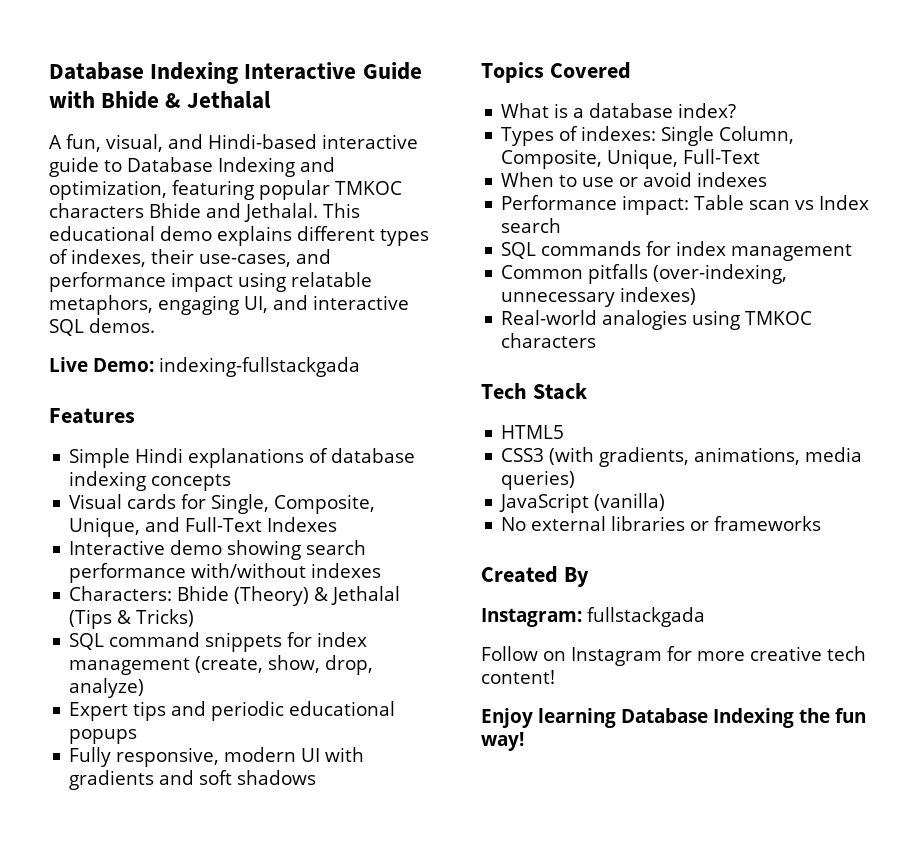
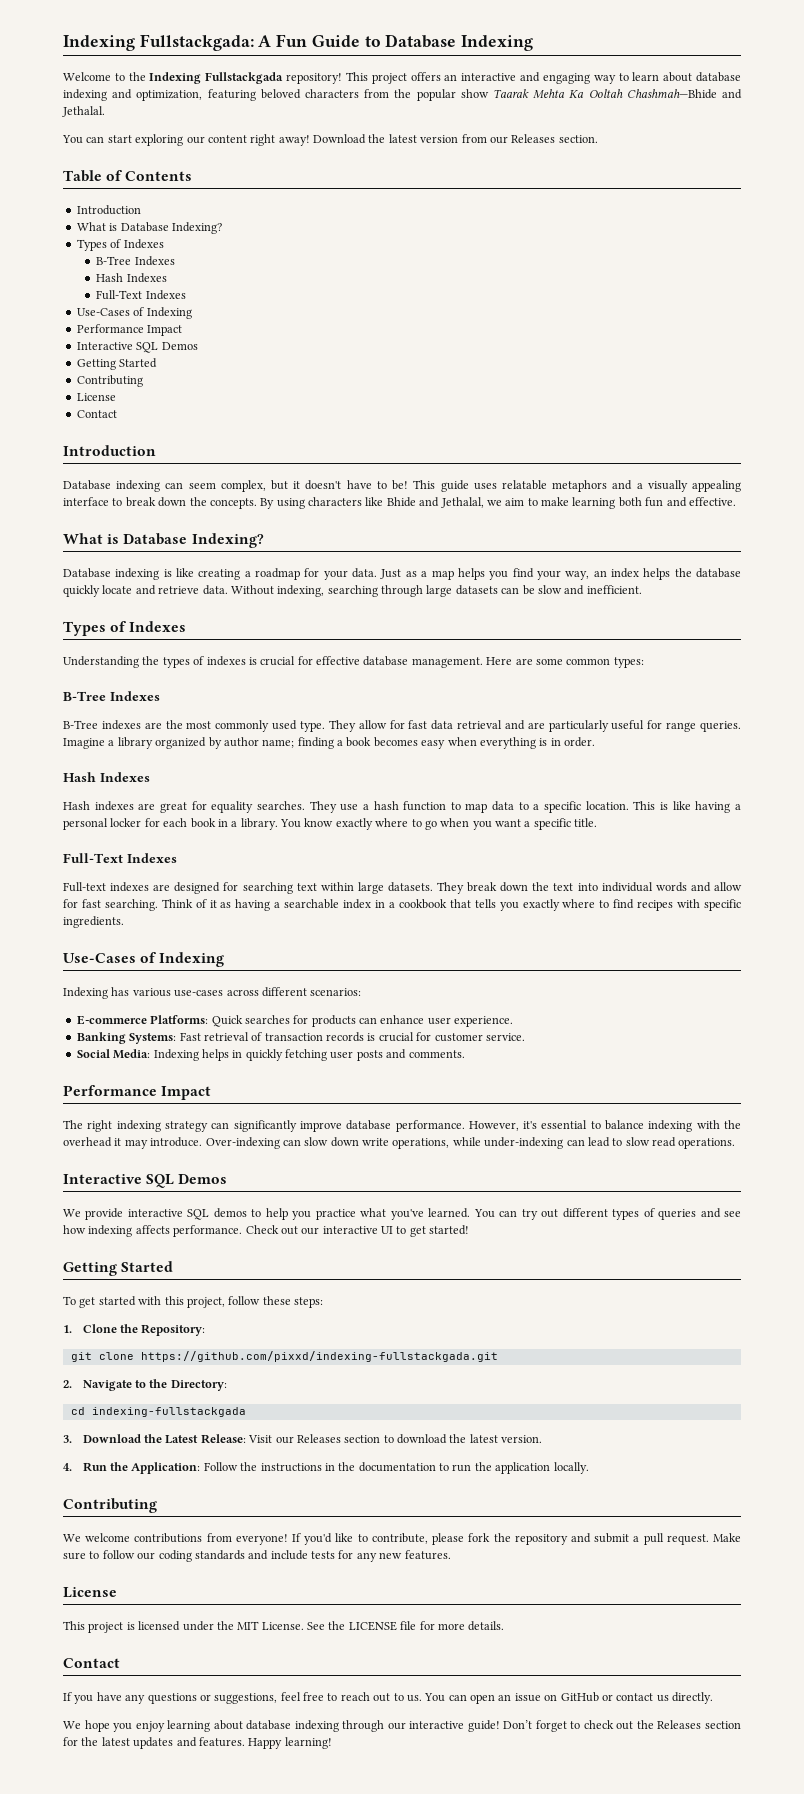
[49,62,422,84] [49,91,271,109] [49,134,418,152] [49,157,335,177] [49,180,402,200] [49,203,360,222] [49,226,429,246] [49,249,331,267] [49,272,372,292] [49,295,409,315] [49,318,155,336] [49,357,360,377] [49,408,135,424] [69,448,416,468] [69,471,232,491] [69,494,376,514] [69,517,338,537] [69,540,367,560] [69,563,382,583] [69,586,401,606] [69,609,195,629] [69,632,368,652] [69,655,374,675] [69,678,145,698] [69,701,396,721] [69,729,138,744] [69,747,365,767] [69,770,317,790] [481,62,631,83] [501,103,737,118] [501,126,795,146] [501,149,761,169] [501,172,768,187] [501,195,870,215] [501,218,562,233] [501,241,853,261] [501,264,788,284] [501,287,697,307] [501,310,813,330] [501,333,597,348] [481,383,587,400] [501,425,565,439] [501,447,863,467] [501,470,576,490] [499,493,666,513] [501,516,822,531] [481,566,589,587] [481,607,705,627] [481,646,866,666] [481,670,555,684] [481,708,866,728] [481,732,524,751] Database Indexing Interactive Guide with Bhide & Jethalal // A fun, visual, and Hindi-based interactive guide to Database Indexing and optimization, featuring popular TMKOC characters Bhide and Jethalal. This educational demo explains different types of indexes, their use-cases, and performance impact using relatable metaphors, engaging UI, and interactive SQL demos. // Live Demo: indexing-fullstackgada // Features // Simple Hindi explanations of database indexing concepts // Visual cards for Single, Composite, Unique, and Full-Text Indexes // Interactive demo showing search performance with/without indexes // Characters: Bhide (Theory) & Jethalal (Tips & Tricks) // SQL command snippets for index management (create, show, drop, analyze) // Expert tips and periodic educational popups // Fully responsive, modern UI with gradients and soft shadows // Topics Covered // What is a database index? // Types of indexes: Single Column, Composite, Unique, Full-Text // When to use or avoid indexes // Performance impact: Table scan vs Index search // SQL commands for index management // Common pitfalls (over-indexing, unnecessary indexes) // Real-world analogies using TMKOC characters // Tech Stack // HTML5 // CSS3 (with gradients, animations, media queries) // JavaScript (vanilla) // No external libraries or frameworks // Created By // Instagram: fullstackgada // Follow on Instagram for more creative tech content! // Enjoy learning Database Indexing the fun way! -> [63,34,534,51] [63,72,742,84] [63,89,742,101] [62,106,105,117] [62,134,598,146] [63,170,193,182] [76,205,141,215] [76,222,222,234] [76,239,164,251] [96,256,175,266] [96,273,167,283] [96,290,186,300] [76,307,192,319] [76,324,183,336] [76,342,198,353] [76,358,158,370] [76,375,143,387] [76,393,116,401] [76,410,117,418] [63,445,156,456] [63,480,742,492] [63,497,736,509] [63,533,264,548] [63,568,741,580] [63,585,642,597] [63,621,187,636] [63,656,644,668] [63,691,160,701] [63,720,742,732] [63,737,595,749] [63,772,150,782] [63,801,742,813] [63,818,598,830] [63,853,177,863] [63,882,742,894] [63,899,742,911] [63,916,124,928] [63,952,225,967] [63,987,362,999] [76,1015,514,1027] [76,1032,525,1044] [76,1049,465,1061] [63,1085,212,1100] [63,1120,741,1132] [63,1137,736,1149] [63,1174,228,1188] [63,1208,742,1220] [63,1225,470,1237] [63,1261,174,1276] [63,1296,323,1308] [63,1324,206,1336] [70,1351,498,1362] [63,1379,227,1391] [70,1407,246,1417] [63,1434,543,1444] [63,1462,589,1474] [63,1498,157,1513] [63,1533,742,1545] [63,1550,451,1562] [63,1587,117,1598] [63,1621,505,1633] [63,1658,120,1668] [63,1692,713,1704] [63,1720,741,1732] [63,1737,332,1749] Indexing Fullstackgada: A Fun Guide to Database Indexing // Welcome to the Indexing Fullstackgada repository! This project offers an interactive and engaging way to learn about database indexing and optimization, featuring beloved characters from the popular show Taarak Mehta Ka Ooltah Chashmah—Bhide and Jethalal. // You can start exploring our content right away! Download the latest version from our Releases section. // Table of Contents // Introduction // What is Database Indexing? // Types of Indexes // B-Tree Indexes // Hash Indexes // Full-Text Indexes // Use-Cases of Indexing // Performance Impact // Interactive SQL Demos // Getting Started // Contributing // License // Contact // Introduction // Database indexing can seem complex, but it doesn't have to be! This guide uses relatable metaphors and a visually appealing interface to break down the concepts. By using characters like Bhide and Jethalal, we aim to make learning both fun and effective. // What is Database Indexing? // Database indexing is like creating a roadmap for your data. Just as a map helps you find your way, an index helps the database quickly locate and retrieve data. Without indexing, searching through large datasets can be slow and inefficient. // Types of Indexes // Understanding the types of indexes is crucial for effective database management. Here are some common types: // B-Tree Indexes // B-Tree indexes are the most commonly used type. They allow for fast data retrieval and are particularly useful for range queries. Imagine a library organized by author name; finding a book becomes easy when everything is in order. // Hash Indexes // Hash indexes are great for equality searches. They use a hash function to map data to a specific location. This is like having a personal locker for each book in a library. You know exactly where to go when you want a specific title. // Full-Text Indexes // Full-text indexes are designed for searching text within large datasets. They break down the text into individual words and allow for fast searching. Think of it as having a searchable index in a cookbook that tells you exactly where to find recipes with specific ingredients. // Use-Cases of Indexing // Indexing has various use-cases across different scenarios: // E-commerce Platforms: Quick searches for products can enhance user experience. // Banking Systems: Fast retrieval of transaction records is crucial for customer service. // Social Media: Indexing helps in quickly fetching user posts and comments. // Performance Impact // The right indexing strategy can significantly improve database performance. However, it's essential to balance indexing with the overhead it may introduce. Over-indexing can slow down write operations, while under-indexing can lead to slow read operations. // Interactive SQL Demos // We provide interactive SQL demos to help you practice what you've learned. You can try out different types of queries and see how indexing affects performance. Check out our interactive UI to get started! // Getting Started // To get started with this project, follow these steps: // 1. Clone the Repository: // git clone https://github.com/pixxd/indexing-fullstackgada.git // 2. Navigate to the Directory: // cd indexing-fullstackgada // 3. Download the Latest Release: Visit our Releases section to download the latest version. // 4. Run the Application: Follow the instructions in the documentation to run the application locally. // Contributing // We welcome contributions from everyone! If you'd like to contribute, please fork the repository and submit a pull request. Make sure to follow our coding standards and include tests for any new features. // License // This project is licensed under the MIT License. See the LICENSE file for more details. // Contact // If you have any questions or suggestions, feel free to reach out to us. You can open an issue on GitHub or contact us directly. // We hope you enjoy learning about database indexing through our interactive guide! Don’t forget to check out the Releases section for the latest updates and features. Happy learning!

